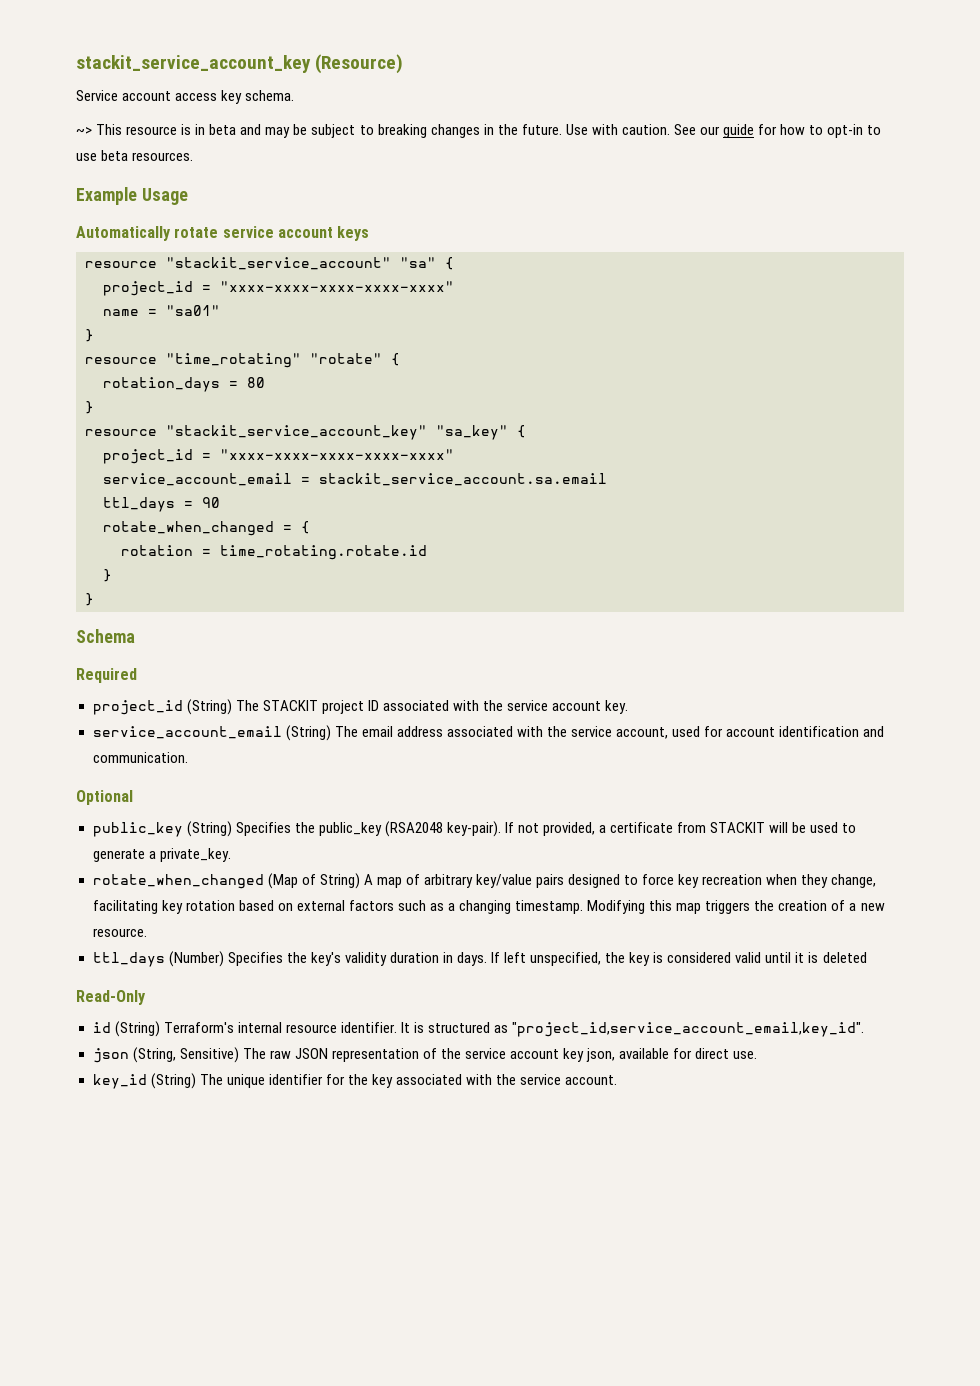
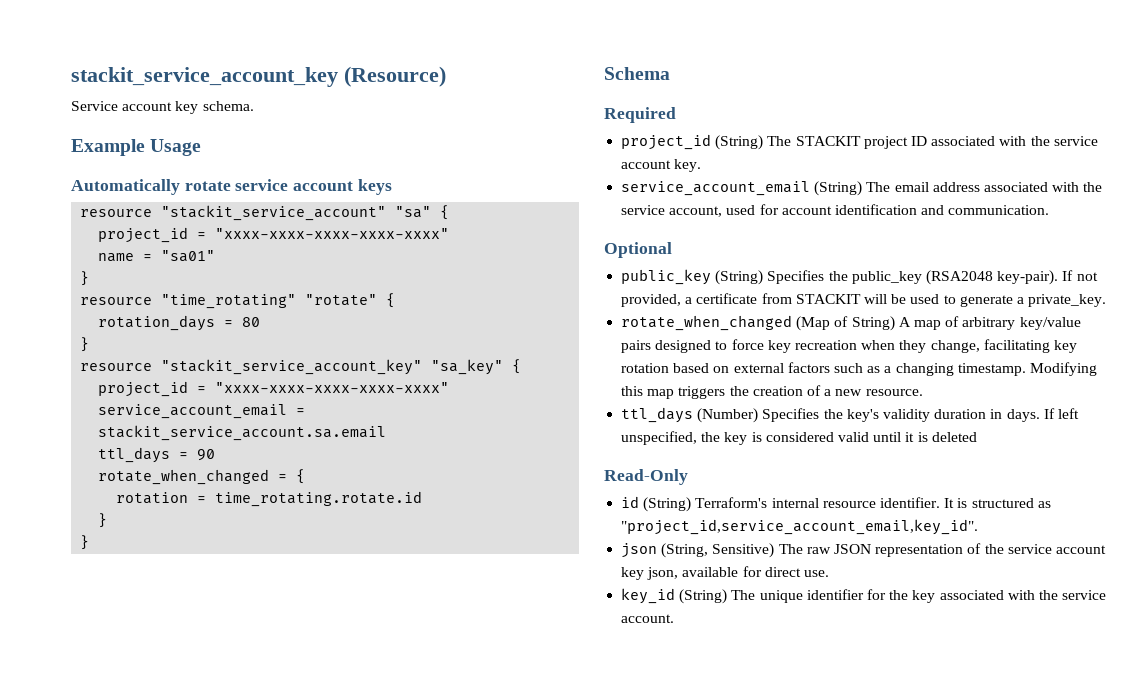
[175,93,218,101] access -> (173, 106) none
[76,124,882,138] [76,150,194,161] // ~> This resource is in beta and may be subject to breaking changes in the future. Use with caution. See our guide for how to opt-in to use beta resources. -> (254, 106) none

